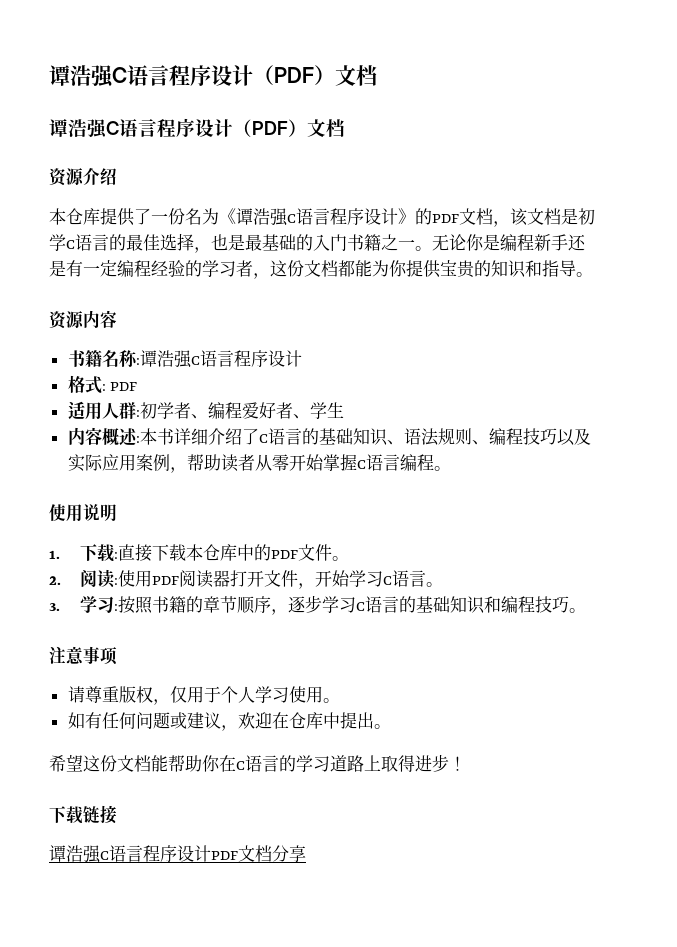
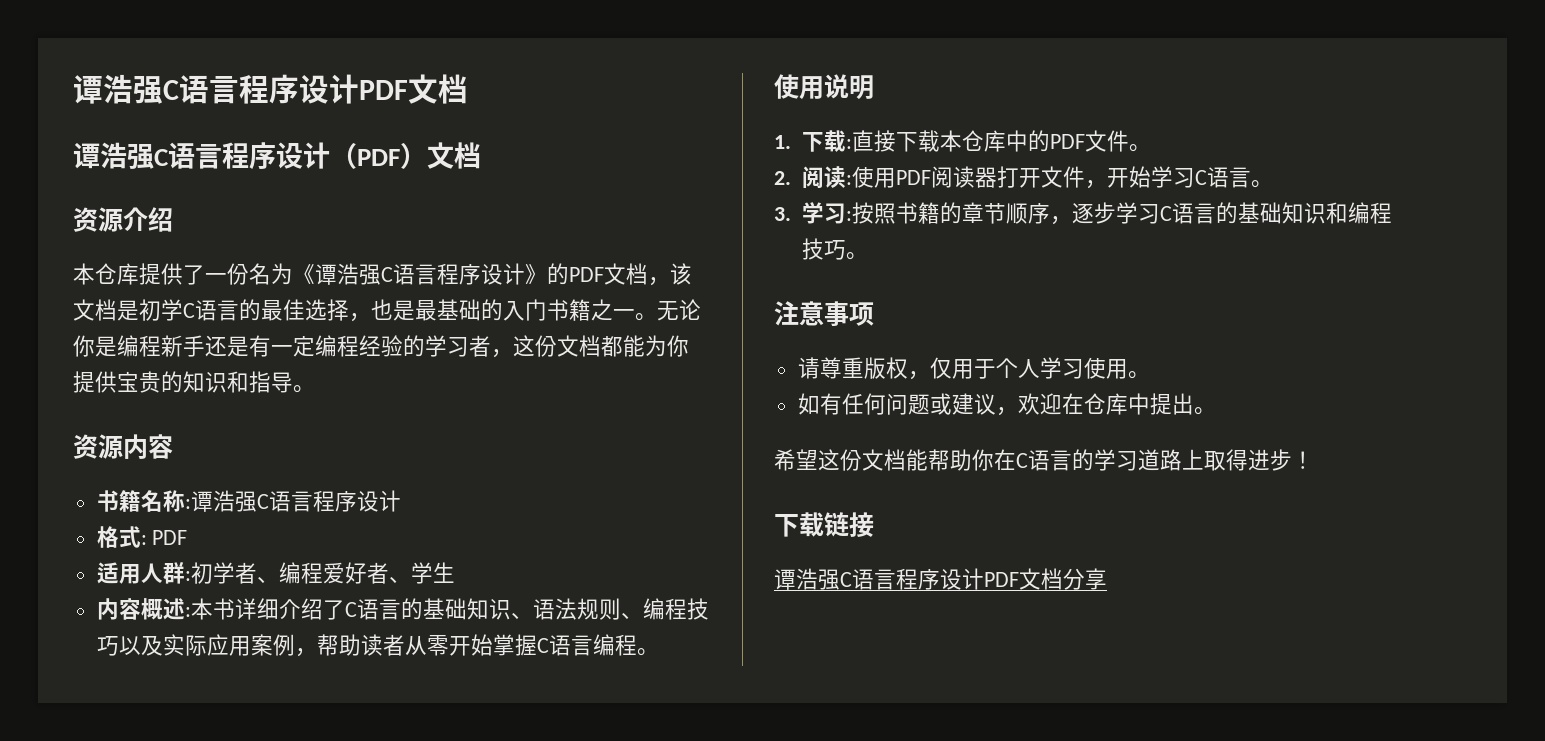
[49,65,335,88] 谭浩强C语言程序设计（PDF） -> [73,74,408,104] 谭浩强C语言程序设计PDF

